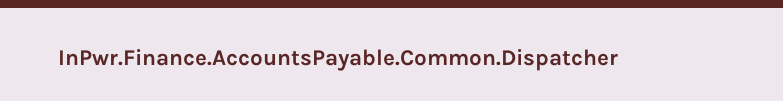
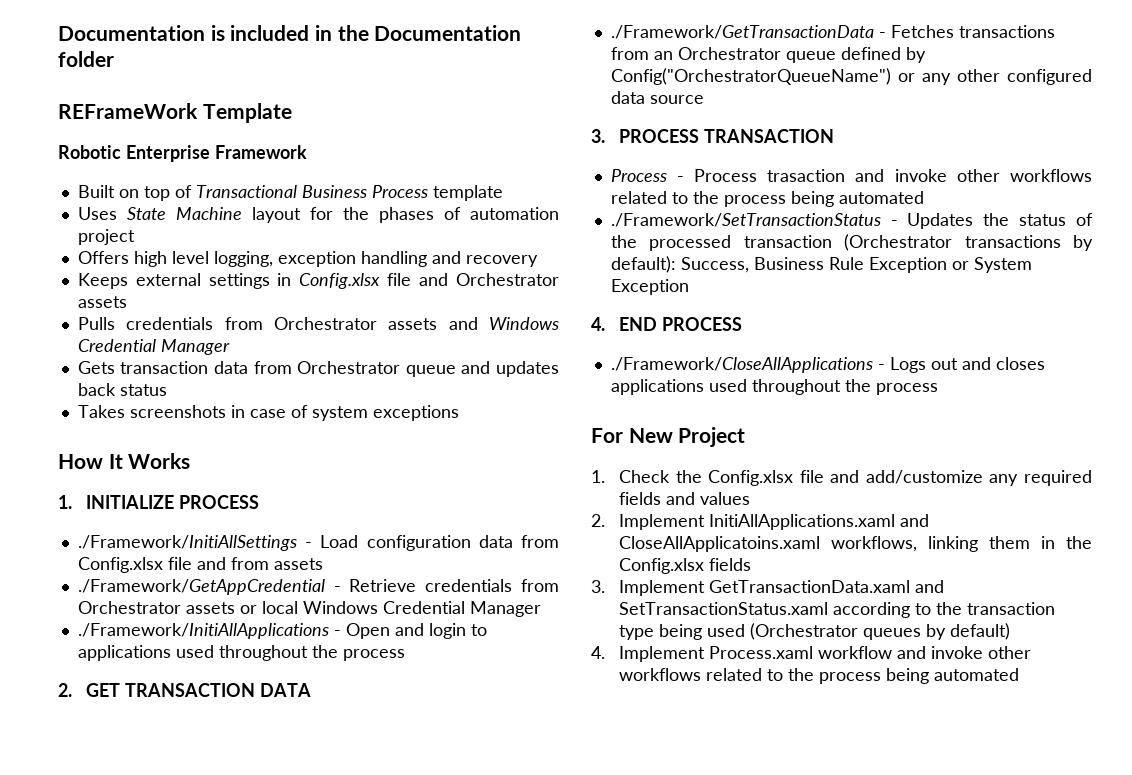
[58,49,618,71] InPwr.Finance.AccountsPayable.Common.Dispatcher -> [58,25,522,41] [58,51,114,67] [58,103,292,123] [58,145,307,162] [77,185,503,201] [77,207,559,223] [77,229,135,245] [77,251,538,267] [77,273,559,289] [77,296,127,308] [77,317,559,330] [77,339,230,355] [77,361,559,377] [77,383,167,396] [77,405,459,421] [58,453,191,469] [58,495,259,509] [77,535,559,551] [77,557,323,573] [77,579,559,595] [77,601,541,617] [77,623,487,639] [77,645,405,661] [58,683,311,697] [610,25,1055,39] [610,47,926,63] [610,68,1092,85] [610,91,704,104] [591,129,834,143] [610,169,1092,182] [610,191,924,207] [610,213,1093,229] [610,234,1093,251] [610,256,1032,273] [610,279,689,295] [591,317,742,331] [610,357,1045,373] [610,379,938,395] [591,427,746,447] [591,470,1092,486] [618,492,750,505] [591,514,929,530] [618,536,1092,552] [618,558,751,574] [591,580,944,596] [618,602,1055,618] [618,623,1010,640] [591,646,1031,662] [618,668,1019,684] Documentation is included in the Documentation folder // REFrameWork Template // Robotic Enterprise Framework // Built on top of Transactional Business Process template // Uses State Machine layout for the phases of automation project // Offers high level logging, exception handling and recovery // Keeps external settings in Config.xlsx file and Orchestrator assets // Pulls credentials from Orchestrator assets and Windows Credential Manager // Gets transaction data from Orchestrator queue and updates back status // Takes screenshots in case of system exceptions // How It Works // 1. INITIALIZE PROCESS // ./Framework/InitiAllSettings - Load configuration data from Config.xlsx file and from assets // ./Framework/GetAppCredential - Retrieve credentials from Orchestrator assets or local Windows Credential Manager // ./Framework/InitiAllApplications - Open and login to applications used throughout the process // 2. GET TRANSACTION DATA // ./Framework/GetTransactionData - Fetches transactions from an Orchestrator queue defined by Config("OrchestratorQueueName") or any other configured data source // 3. PROCESS TRANSACTION // Process - Process trasaction and invoke other workflows related to the process being automated // ./Framework/SetTransactionStatus - Updates the status of the processed transaction (Orchestrator transactions by default): Success, Business Rule Exception or System Exception // 4. END PROCESS // ./Framework/CloseAllApplications - Logs out and closes applications used throughout the process // For New Project // 1. Check the Config.xlsx file and add/customize any required fields and values // 2. Implement InitiAllApplications.xaml and CloseAllApplicatoins.xaml workflows, linking them in the Config.xlsx fields // 3. Implement GetTransactionData.xaml and SetTransactionStatus.xaml according to the transaction type being used (Orchestrator queues by default) // 4. Implement Process.xaml workflow and invoke other workflows related to the process being automated

